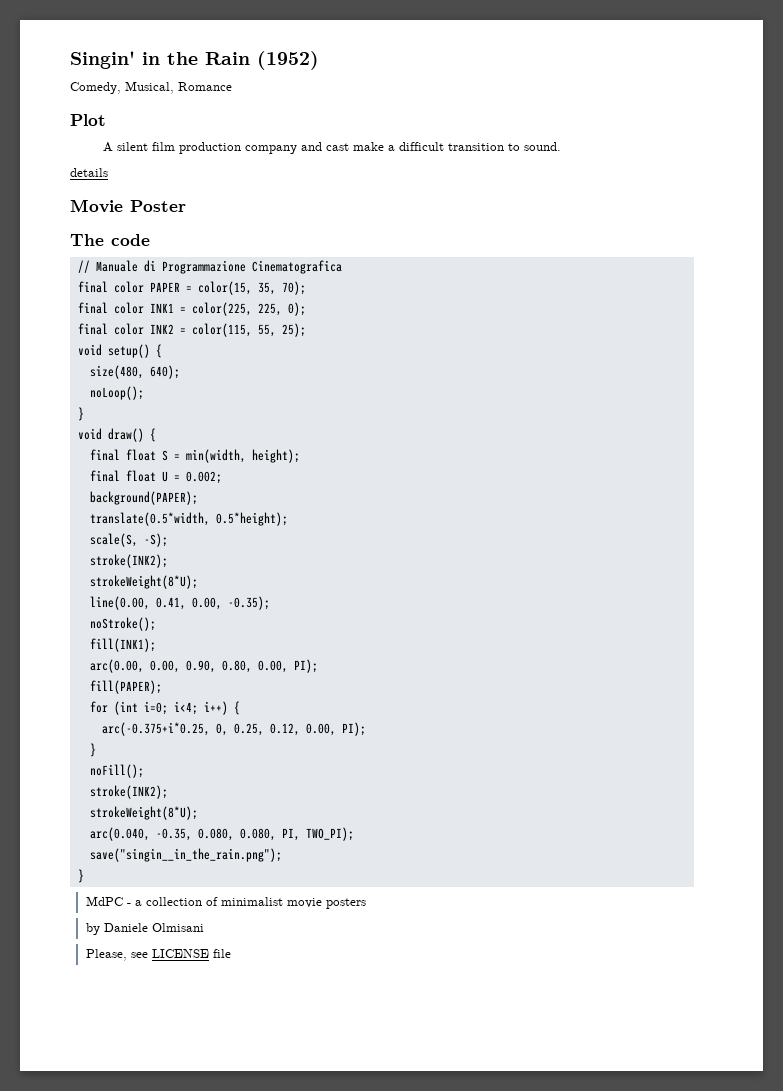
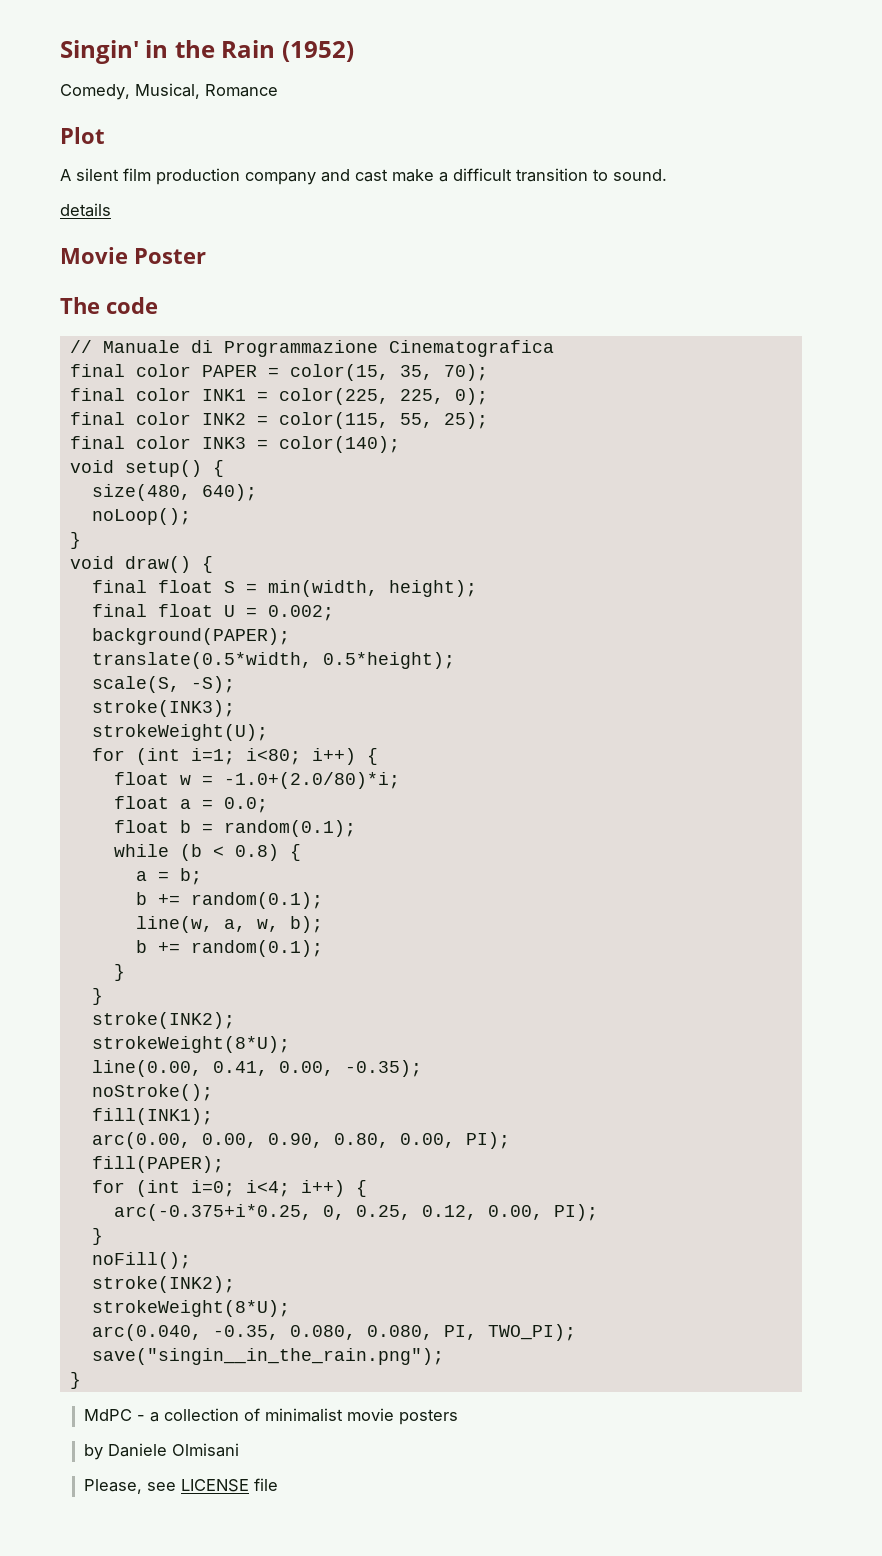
(306, 330) none -> [69,436,400,453] // final color INK3 = color(140);
(168, 540) none -> [91,700,235,717] [91,724,268,741] [91,748,378,765] [113,772,400,789] [113,796,268,813] [113,820,356,837] [113,844,301,861] [135,868,202,885] [135,892,323,909] [135,916,323,933] [135,940,323,957] [113,964,125,981] [91,988,103,1005] // stroke(INK3); // strokeWeight(U); // for (int i=1; i<80; i++) { // float w = -1.0+(2.0/80)*i; // float a = 0.0; // float b = random(0.1); // while (b < 0.8) { // a = b; // b += random(0.1); // line(w, a, w, b); // b += random(0.1); // } // }

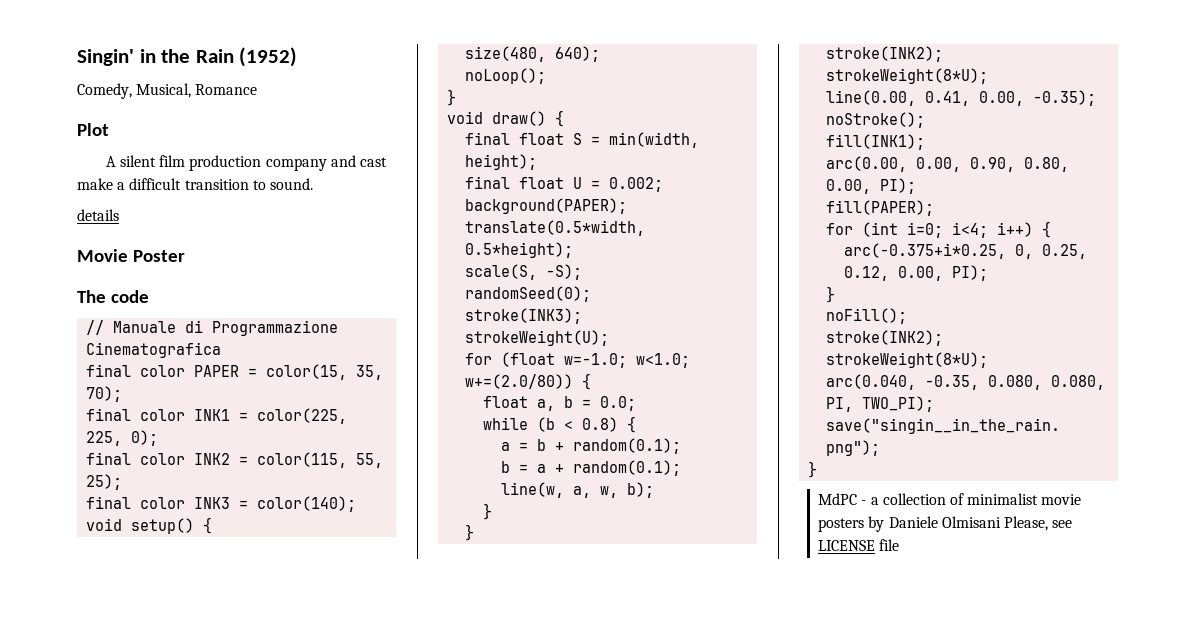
(235, 684) none -> [465,286,592,302] // randomSeed(0);
[135,748,378,765] [113,772,400,789] [113,796,268,813] [113,820,356,837] (int i=1; i<80; i++) { // float w = -1.0+(2.0/80)*i; // float a = 0.0; // float b = random(0.1); -> [501,352,691,368] [465,373,592,390] [483,396,637,411] (float w=-1.0; w<1.0; w+=(2.0/80)) { // float a, b = 0.0;
[179,868,202,885] [135,892,180,905] b; // b += -> [537,438,682,454] [501,461,565,473] b + random(0.1); // b = a +
[135,940,323,957] // b += random(0.1); -> (655, 490) none
(458, 1417) // -> (865, 525) none
(239, 1450) // -> (1001, 522) none

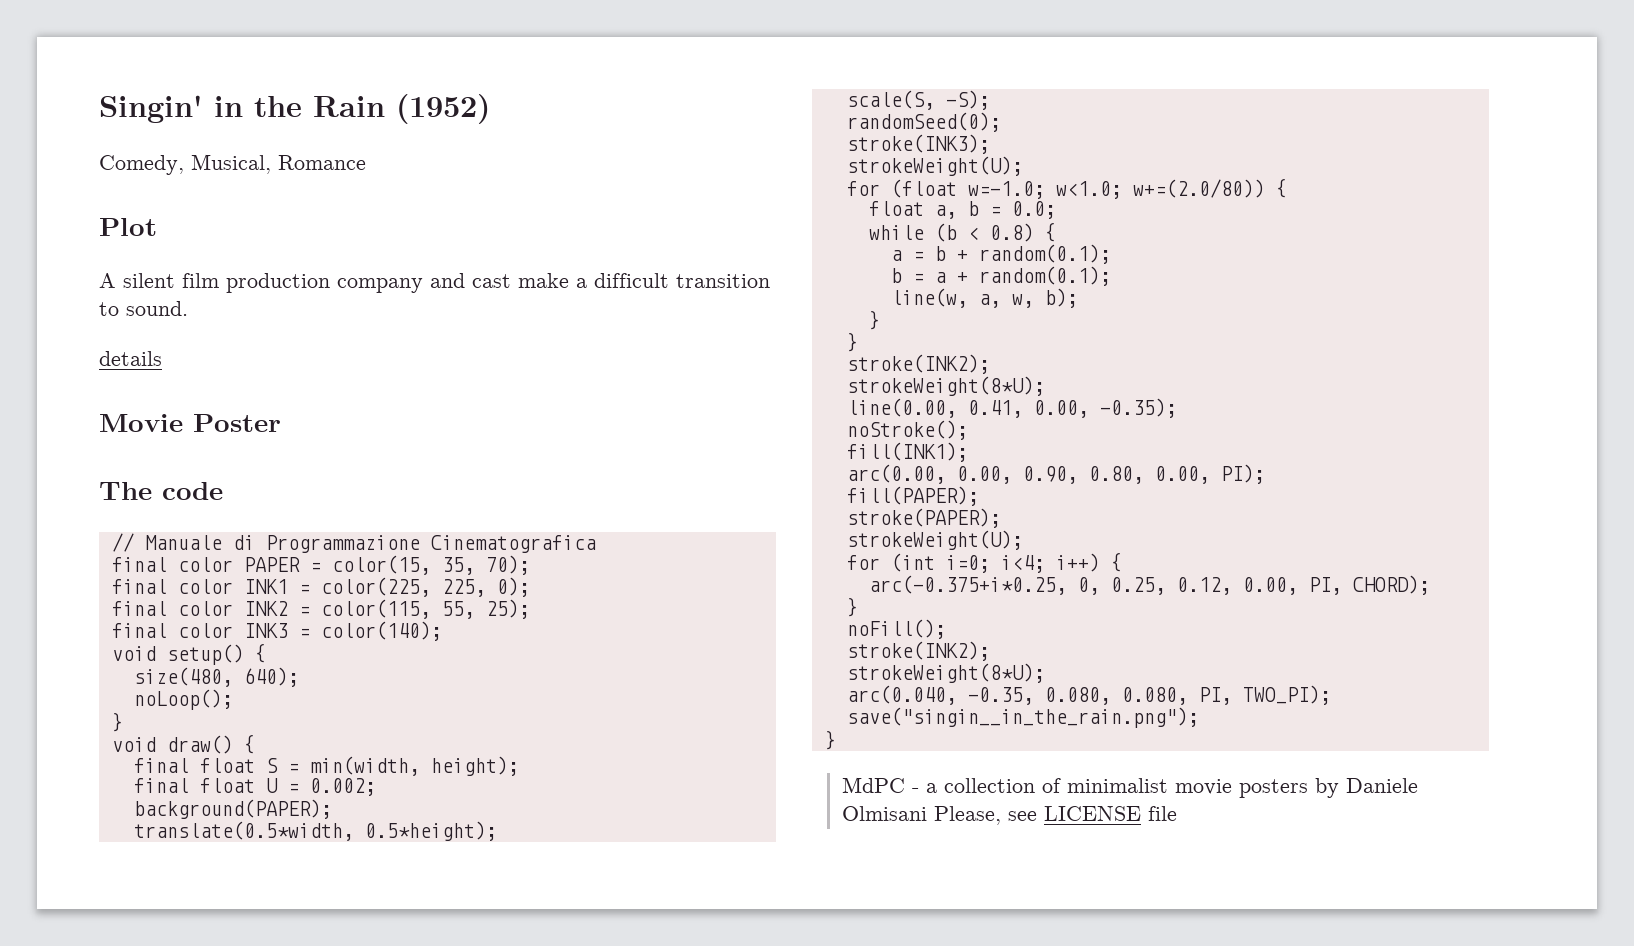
(935, 208) none -> [846,508,1001,528] [846,530,1023,550] // stroke(PAPER); // strokeWeight(U);
[952,265,989,281] PI); -> [1308,575,1430,595] PI, CHORD);

